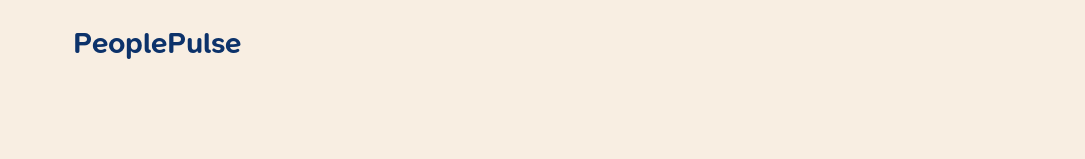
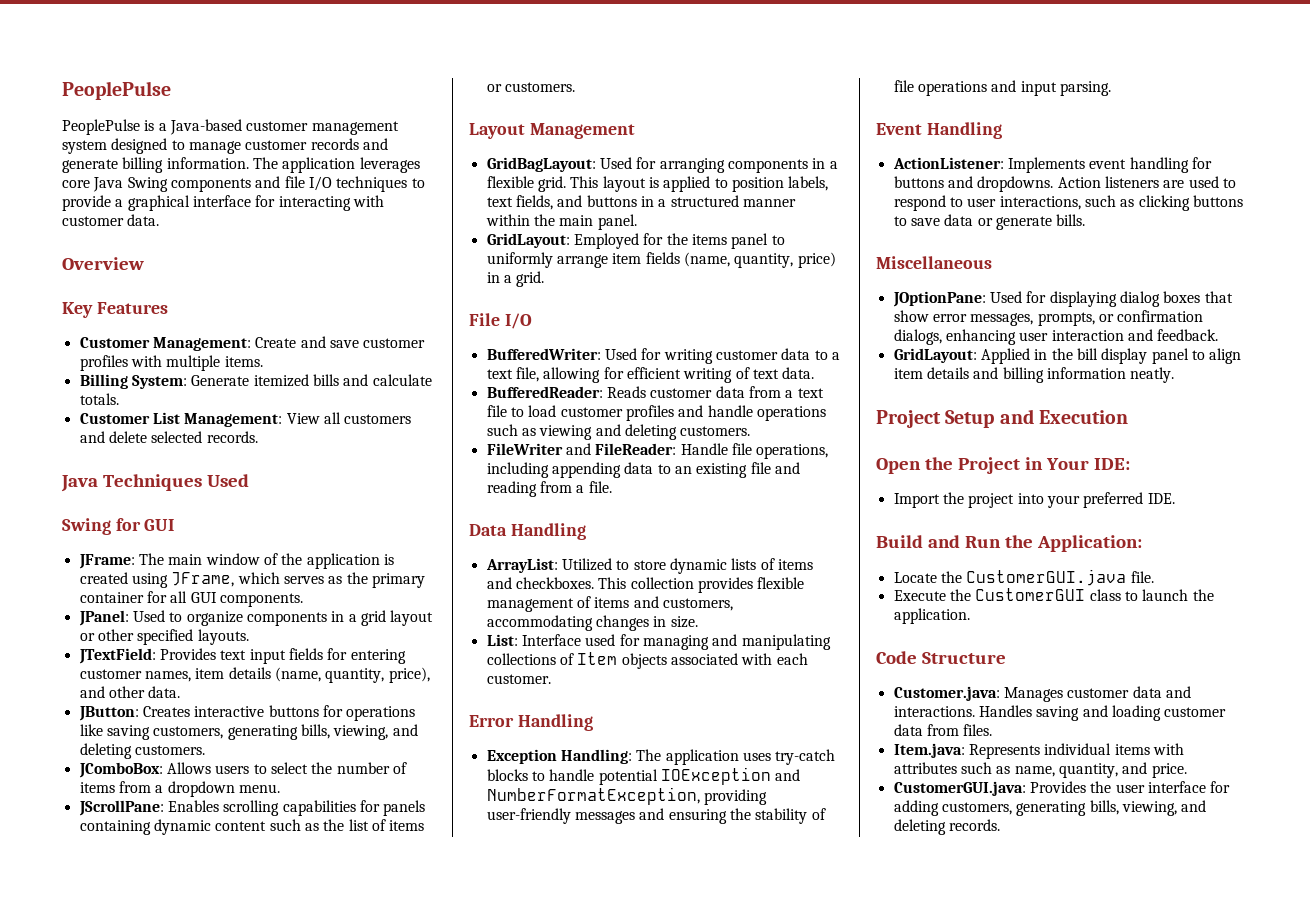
[73,33,241,59] PeoplePulse -> [62,81,171,100] [62,119,399,135] [62,138,388,154] [62,157,420,173] [62,176,425,192] [62,195,384,211] [62,214,160,226] [62,257,144,270] [62,302,168,318] [79,336,426,351] [79,355,263,371] [79,374,432,389] [79,393,119,405] [79,412,412,427] [79,431,258,443] [61,474,249,492] [62,518,175,535] [78,553,394,569] [79,572,425,588] [79,591,303,607] [78,610,434,626] [79,629,249,645] [78,648,406,664] [79,667,430,683] [79,686,181,698] [78,705,416,721] [79,724,418,740] [79,743,205,759] [78,762,407,778] [79,781,280,797] [78,800,426,816] [79,819,425,835] [486,82,575,92] [469,123,635,139] [486,157,838,173] [486,176,829,192] [486,195,796,210] [485,214,637,230] [486,233,785,249] [486,252,836,268] [486,271,545,287] [469,313,532,329] [486,348,840,364] [486,367,815,383] [486,386,824,398] [486,405,826,421] [486,424,751,440] [486,443,829,459] [486,462,800,478] [486,481,612,497] [469,523,586,540] [485,558,813,574] [486,577,805,593] [486,596,733,612] [486,615,698,631] [486,634,831,650] [486,652,808,669] [486,674,551,684] [469,714,593,731] [486,749,836,765] [486,767,801,785] [486,787,767,805] [486,808,826,824] [893,80,1111,96] [876,122,1002,139] [892,157,1212,173] [893,176,1236,192] [893,195,1243,211] [893,214,1086,230] [876,256,992,269] [892,291,1233,307] [893,310,1204,326] [893,329,1219,345] [893,348,1242,364] [893,367,1175,383] [876,409,1129,428] [876,457,1130,474] [893,492,1175,508] [876,535,1142,552] [893,569,1154,586] [893,588,1214,601] [893,608,970,624] [876,651,1006,664] [893,686,1191,702] [893,705,1227,721] [893,724,993,736] [893,743,1184,759] [893,762,1187,778] [893,781,1231,796] [893,800,1207,816] [893,819,1000,835] PeoplePulse // PeoplePulse is a Java-based customer management system designed to manage customer records and generate billing information. The application leverages core Java Swing components and file I/O techniques to provide a graphical interface for interacting with customer data. // Overview // Key Features // Customer Management: Create and save customer profiles with multiple items. // Billing System: Generate itemized bills and calculate totals. // Customer List Management: View all customers and delete selected records. // Java Techniques Used // Swing for GUI // JFrame: The main window of the application is created using JFrame, which serves as the primary container for all GUI components. // JPanel: Used to organize components in a grid layout or other specified layouts. // JTextField: Provides text input fields for entering customer names, item details (name, quantity, price), and other data. // JButton: Creates interactive buttons for operations like saving customers, generating bills, viewing, and deleting customers. // JComboBox: Allows users to select the number of items from a dropdown menu. // JScrollPane: Enables scrolling capabilities for panels containing dynamic content such as the list of items or customers. // Layout Management // GridBagLayout: Used for arranging components in a flexible grid. This layout is applied to position labels, text fields, and buttons in a structured manner within the main panel. // GridLayout: Employed for the items panel to uniformly arrange item fields (name, quantity, price) in a grid. // File I/O // BufferedWriter: Used for writing customer data to a text file, allowing for efficient writing of text data. // BufferedReader: Reads customer data from a text file to load customer profiles and handle operations such as viewing and deleting customers. // FileWriter and FileReader: Handle file operations, including appending data to an existing file and reading from a file. // Data Handling // ArrayList: Utilized to store dynamic lists of items and checkboxes. This collection provides flexible management of items and customers, accommodating changes in size. // List: Interface used for managing and manipulating collections of Item objects associated with each customer. // Error Handling // Exception Handling: The application uses try-catch blocks to handle potential IOException and NumberFormatException, providing user-friendly messages and ensuring the stability of file operations and input parsing. // Event Handling // ActionListener: Implements event handling for buttons and dropdowns. Action listeners are used to respond to user interactions, such as clicking buttons to save data or generate bills. // Miscellaneous // JOptionPane: Used for displaying dialog boxes that show error messages, prompts, or confirmation dialogs, enhancing user interaction and feedback. // GridLayout: Applied in the bill display panel to align item details and billing information neatly. // Project Setup and Execution // Open the Project in Your IDE: // Import the project into your preferred IDE. // Build and Run the Application: // Locate the CustomerGUI.java file. // Execute the CustomerGUI class to launch the application. // Code Structure // Customer.java: Manages customer data and interactions. Handles saving and loading customer data from files. // Item.java: Represents individual items with attributes such as name, quantity, and price. // CustomerGUI.java: Provides the user interface for adding customers, generating bills, viewing, and deleting records.

